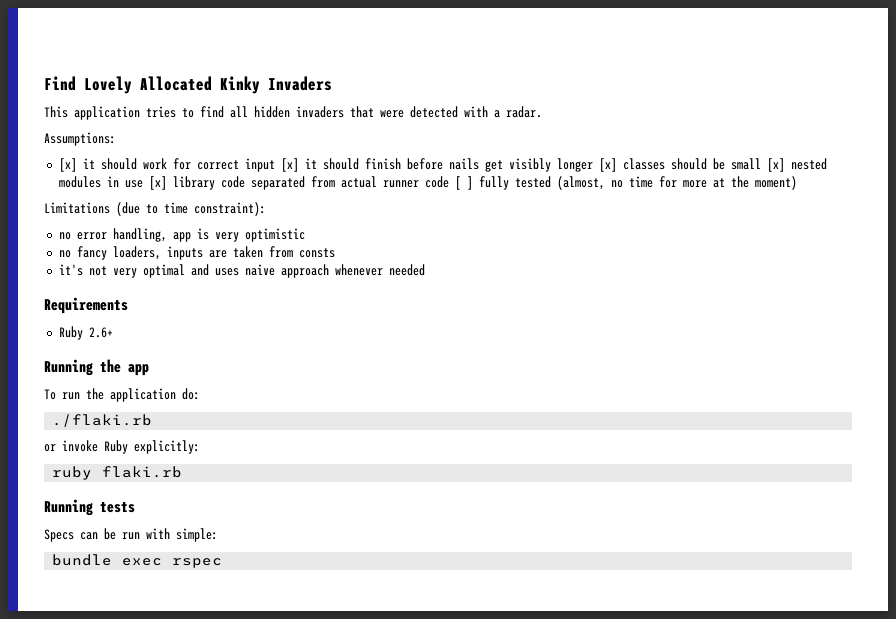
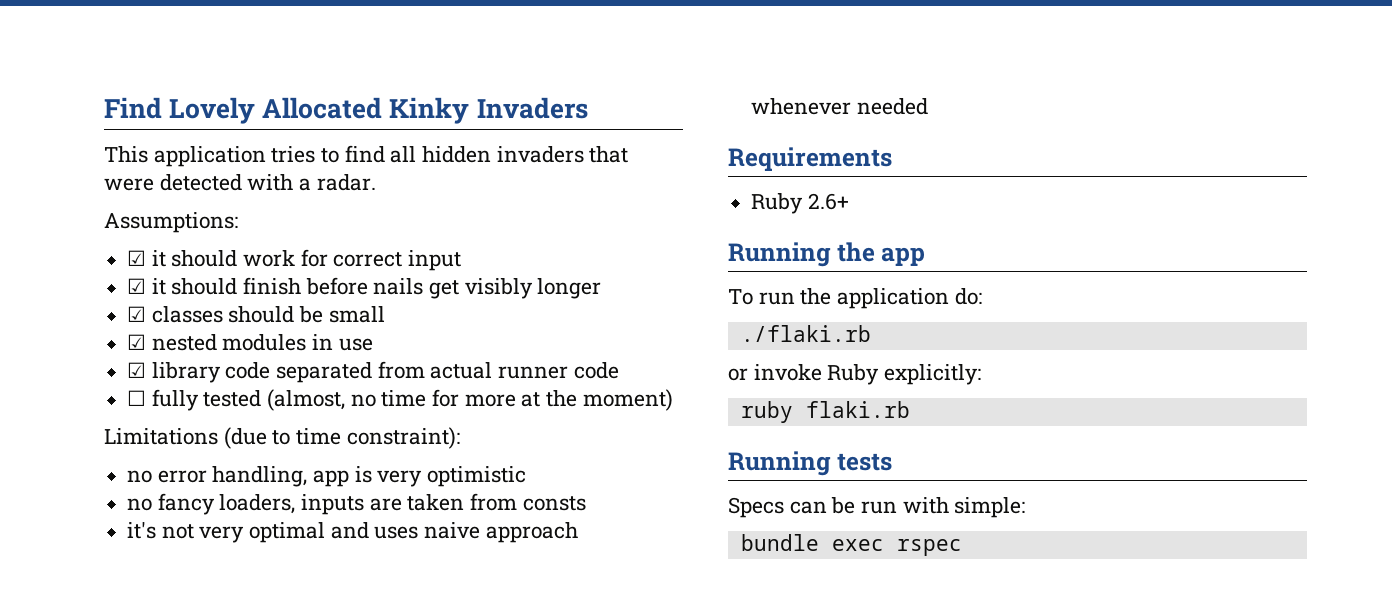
[58,158,77,172] [x] -> [127,250,147,266] ☑
[280,158,299,172] [x] -> [127,278,147,294] // ☑
[598,158,617,172] [x] -> [127,306,147,322] // ☑
[766,158,785,172] [x] -> [127,334,147,350] // ☑
[148,176,167,190] [x] -> [127,362,147,378] // ☑
[454,176,473,190] [ ] -> [127,390,147,406] // ☐

